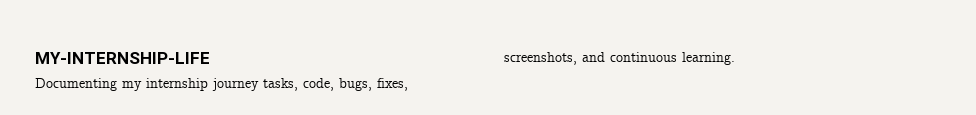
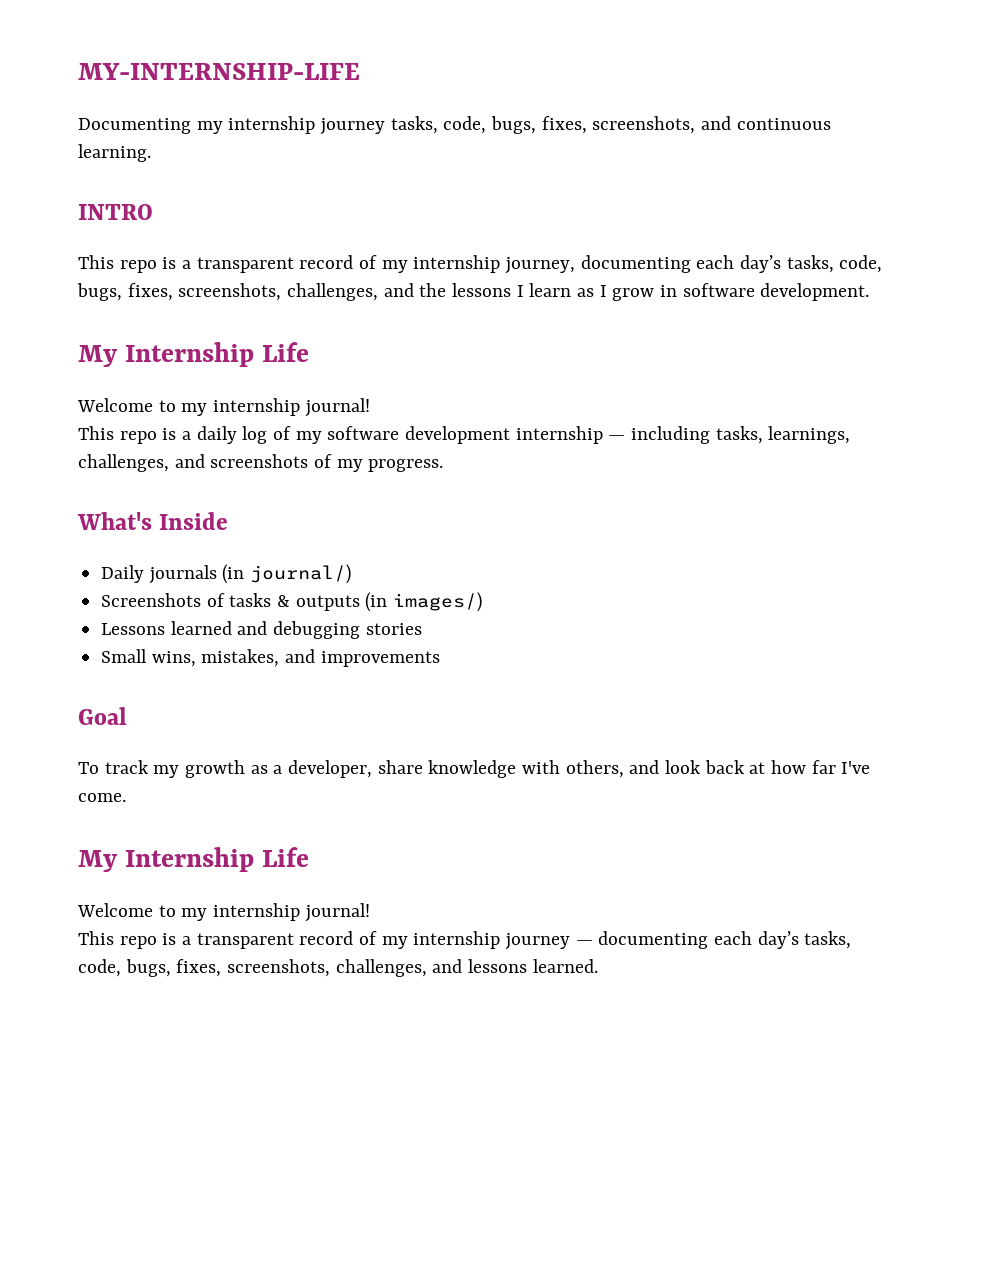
(735, 58) none -> [78,204,153,220] [78,255,883,274] [77,283,870,301] [78,342,309,367] [77,398,370,417] [78,426,851,444] [78,454,444,472] [77,512,229,530] [101,564,352,584] [101,592,483,612] [101,621,422,639] [101,649,440,667] [78,707,127,725] [78,760,871,778] [78,793,126,802] [78,847,309,872] [77,903,370,922] [78,931,852,950] [78,959,598,977] // INTRO // This repo is a transparent record of my internship journey, documenting each day’s tasks, code, bugs, fixes, screenshots, challenges, and the lessons I learn as I grow in software development. // My Internship Life // Welcome to my internship journal! // This repo is a daily log of my software development internship — including tasks, learnings, challenges, and screenshots of my progress. // What's Inside // Daily journals (in journal/) // Screenshots of tasks & outputs (in images/) // Lessons learned and debugging stories // Small wins, mistakes, and improvements // Goal // To track my growth as a developer, share knowledge with others, and look back at how far I've come. // My Internship Life // Welcome to my internship journal! // This repo is a transparent record of my internship journey — documenting each day’s tasks, code, bugs, fixes, screenshots, challenges, and lessons learned.

